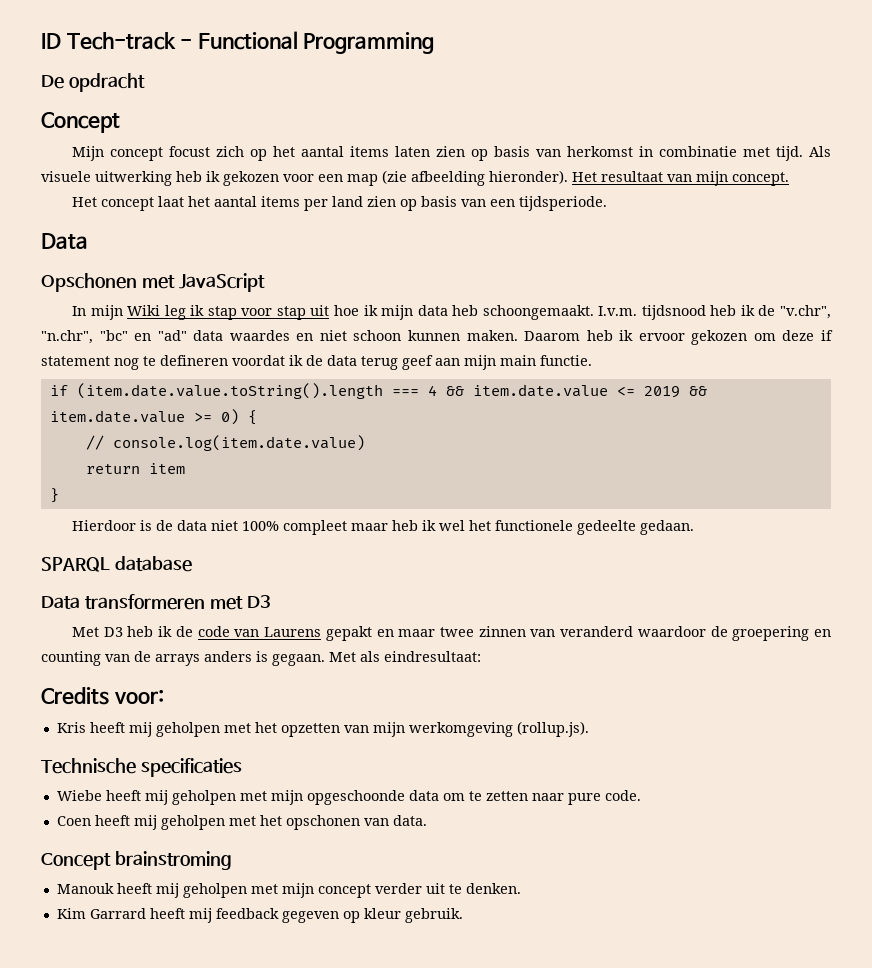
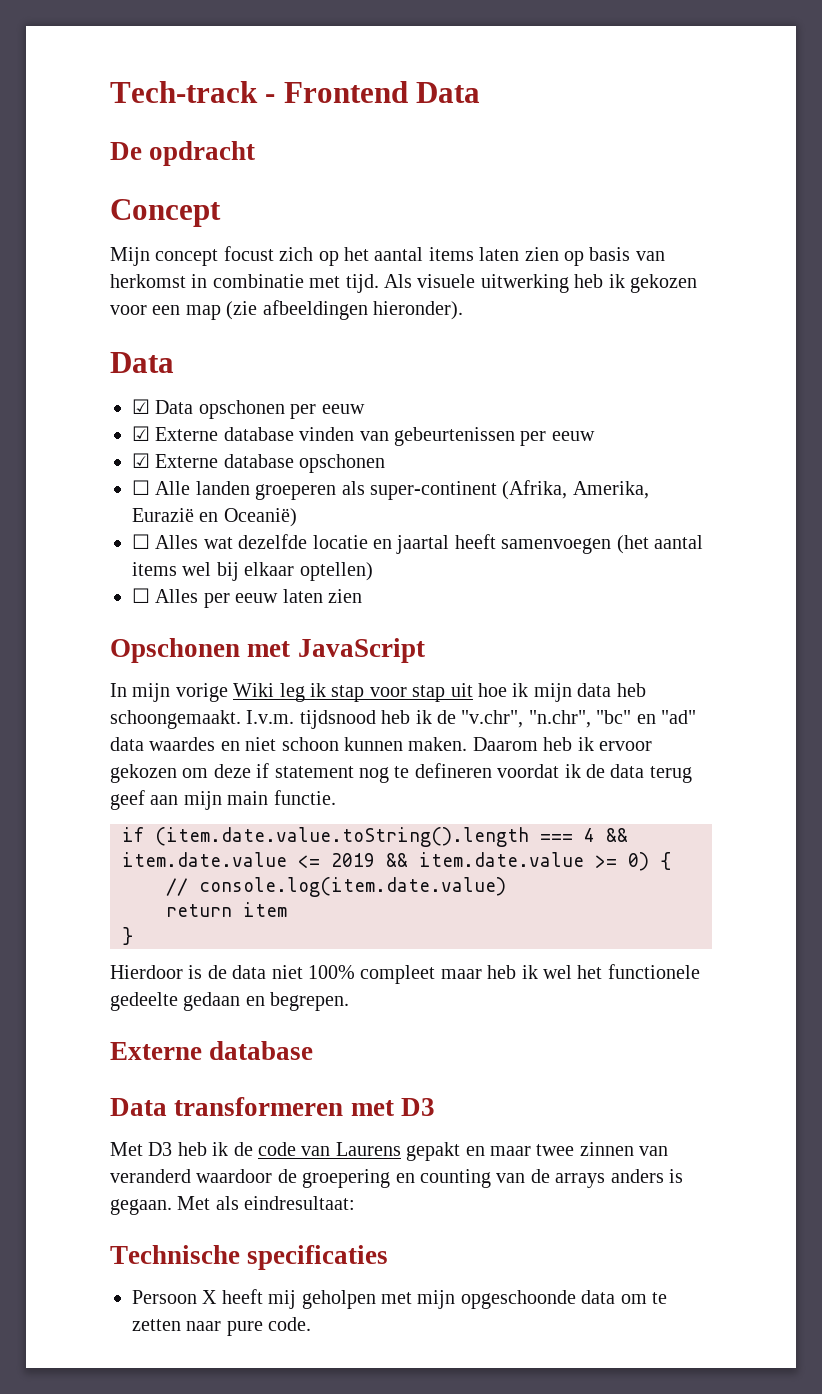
[41,33,61,49] ID -> (110, 92) none
[197,31,435,54] Functional Programming -> [283,81,481,103] Frontend Data
[411,171,485,186] afbeelding -> [262,300,368,320] afbeeldingen
[572,171,789,186] [72,196,608,211] [41,233,88,249] Het resultaat van mijn concept. // Het concept laat het aantal items per land zien op basis van een tijdsperiode. // Data -> [110,352,174,373] [132,399,365,419] [132,426,595,446] [132,453,386,473] [132,480,649,500] [132,508,297,527] [132,534,703,554] [132,562,373,581] [132,588,362,608] // Data // ☑ Data opschonen per eeuw // ☑ Externe database vinden van gebeurtenissen per eeuw // ☑ Externe database opschonen // ☐ Alle landen groeperen als super-continent (Afrika, Amerika, Eurazië en Oceanië) // ☐ Alles wat dezelfde locatie en jaartal heeft samenvoegen (het aantal items wel bij elkaar optellen) // ☐ Alles per eeuw laten zien
(123, 312) none -> [175,683,228,702] vorige
[640,520,695,535] [41,557,110,572] gedaan. // SPARQL -> [183,992,350,1011] [110,1042,202,1060] gedaan en begrepen. // Externe
[41,687,164,705] [56,721,589,737] // Credits voor: // Kris heeft mij geholpen met het opzetten van mijn werkomgeving (rollup.js). -> (356, 1203) none
[56,790,102,801] Wiebe -> [132,1290,218,1304] Persoon X
[56,815,427,830] [41,851,232,870] [56,883,521,898] [56,908,463,923] // Coen heeft mij geholpen met het opschonen van data. // Concept brainstroming // Manouk heeft mij geholpen met mijn concept verder uit te denken. // Kim Garrard heeft mij feedback gegeven op kleur gebruik. -> (312, 1324) none

